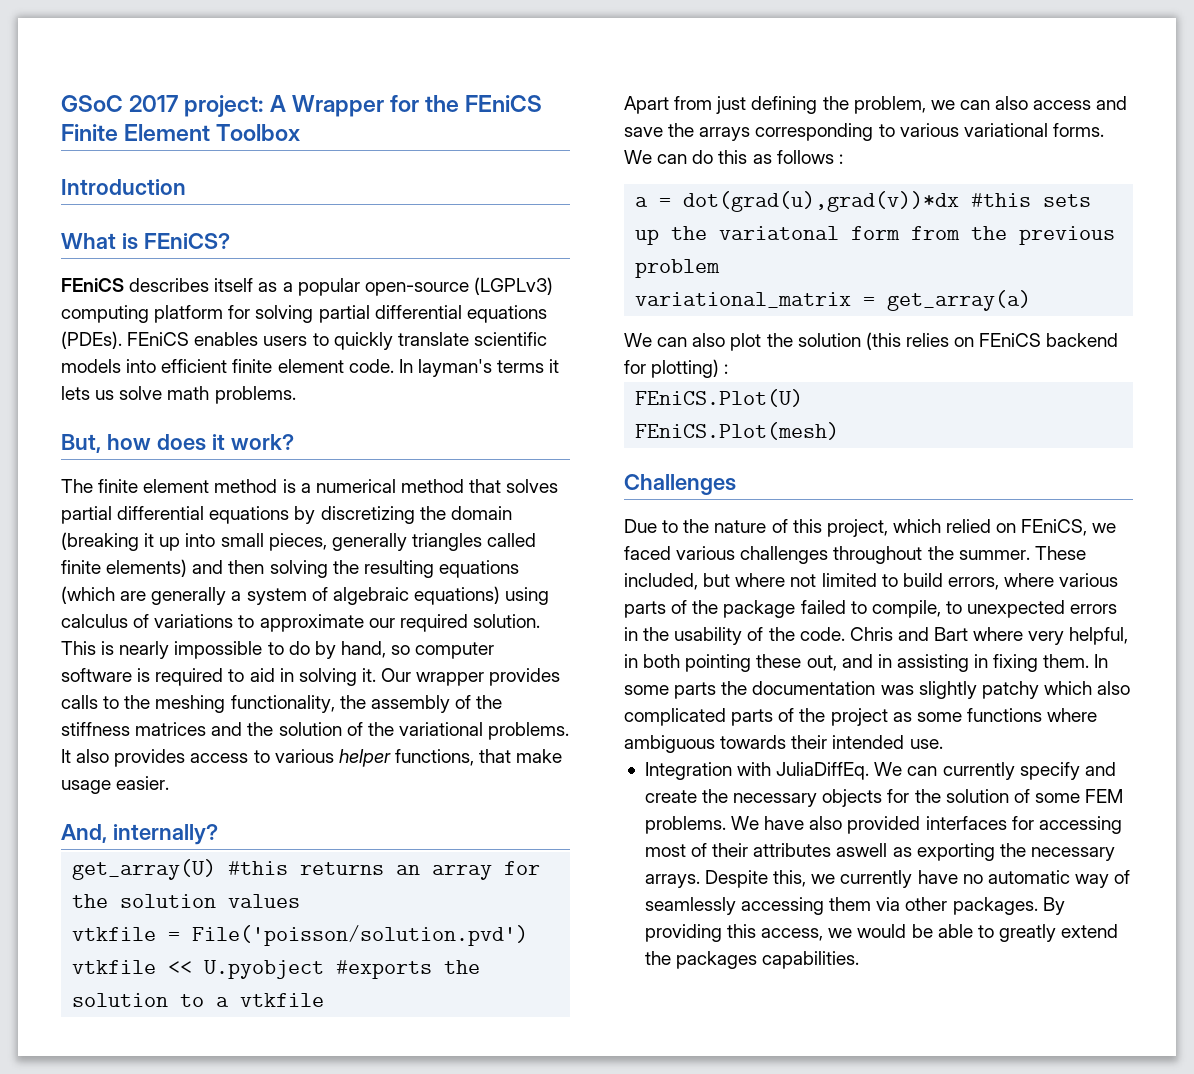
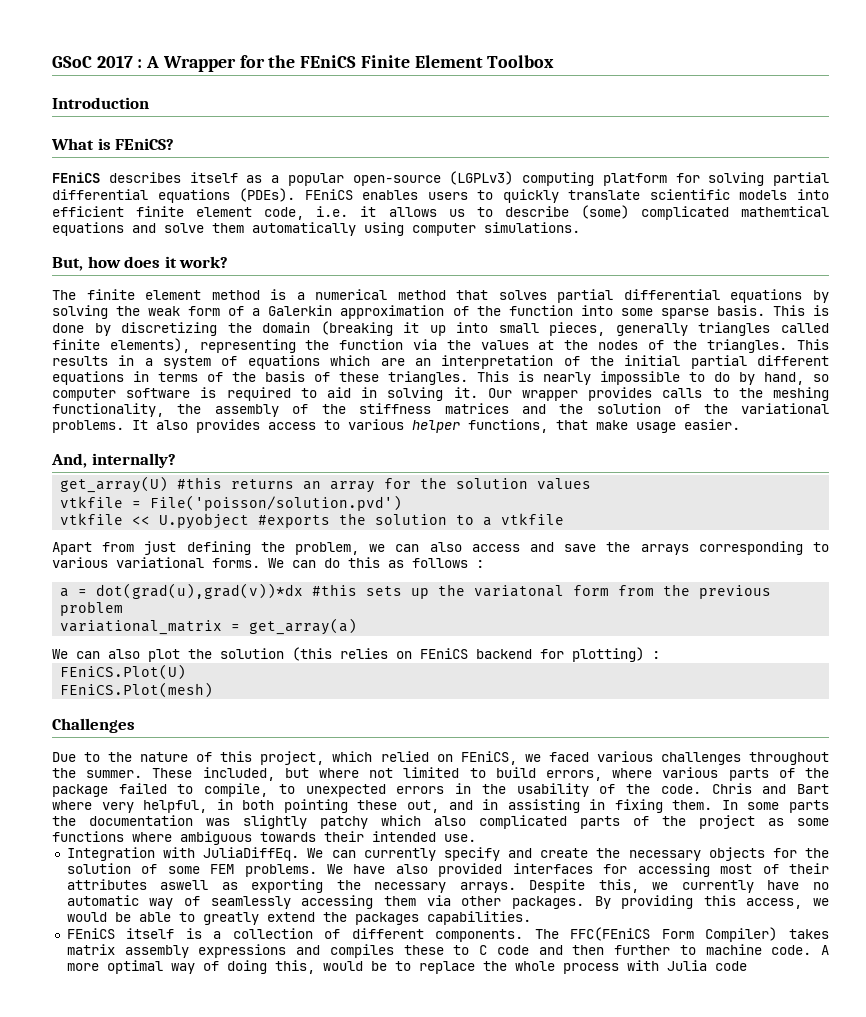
[184,95,264,117] project: -> [137,59,143,68] :
[348,359,560,377] [61,386,296,404] code. In layman's terms it lets us solve math problems. -> [264,205,829,220] [52,222,580,236] code, i.e. it allows us to describe (some) complicated mathemtical equations and solve them automatically using computer simulations.
(316, 515) none -> [52,305,829,319] [52,323,111,336] solving the weak form of a Galerkin approximation of the function into some sparse basis. This is done by
[106,559,519,578] [61,586,550,605] [61,614,540,632] elements) and then solving the resulting equations (which are generally a system of algebraic equations) using calculus of variations to approximate our required solution. -> [109,338,830,353] [52,355,829,369] [52,371,468,385] elements), representing the function via the values at the nodes of the triangles. This results in a system of equations which are an interpretation of the initial partial different equations in terms of the basis of these triangles.
(860, 960) none -> [66,927,830,942] [66,944,830,958] [66,960,747,974] // FEniCS itself is a collection of different components. The FFC(FEniCS Form Compiler) takes matrix assembly expressions and compiles these to C code and then further to machine code. A more optimal way of doing this, would be to replace the whole process with Julia code

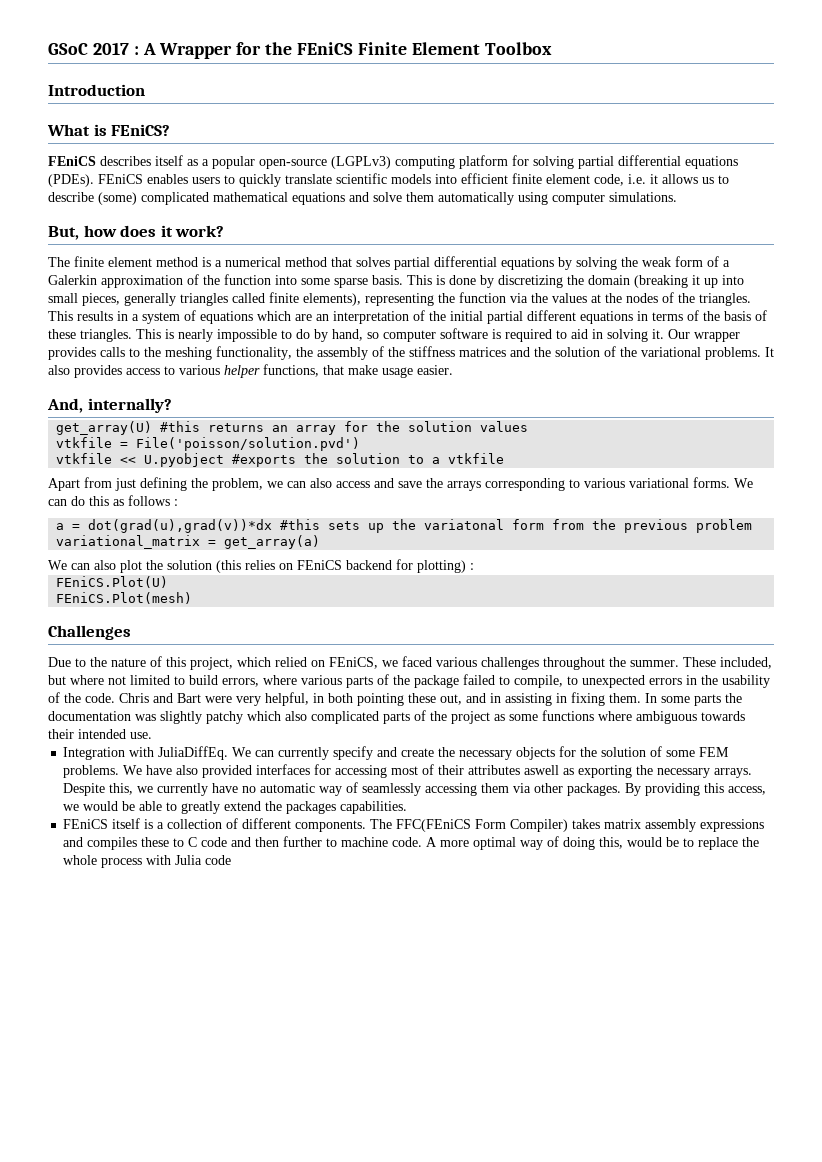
[741,206,829,217] mathemtical -> [213,192,288,202] mathematical
[52,800,92,810] where -> [205,696,232,703] were

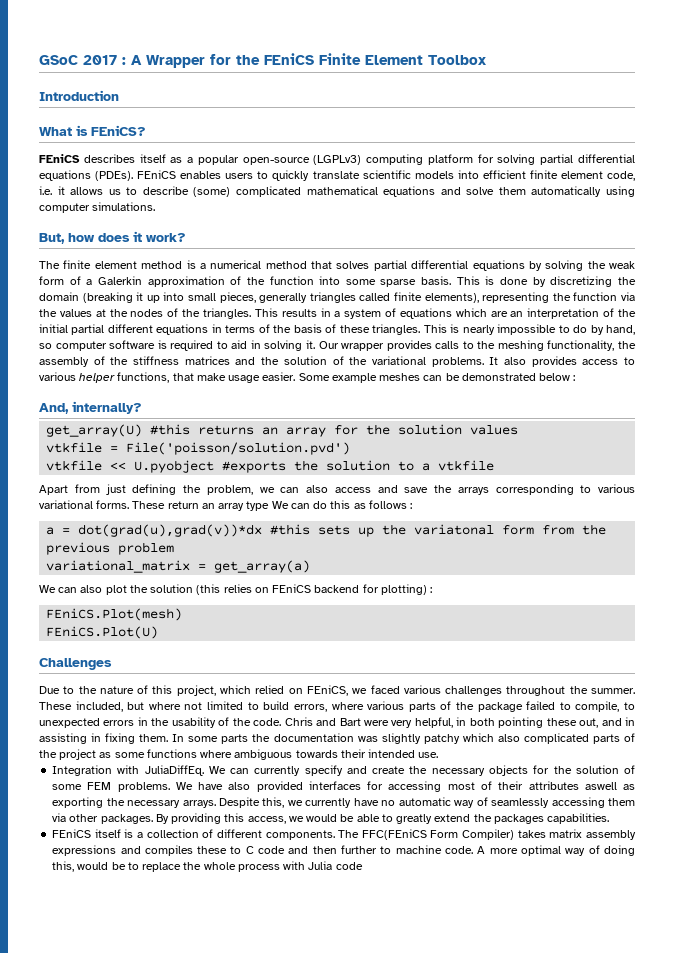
(453, 370) none -> [298,373,576,383] Some example meshes can be demonstrated below :
(730, 482) none -> [132,501,270,511] These return an array type
(474, 566) none -> [46,608,183,621] // FEniCS.Plot(mesh)
[56,592,193,604] // FEniCS.Plot(mesh) -> (159, 632) none

